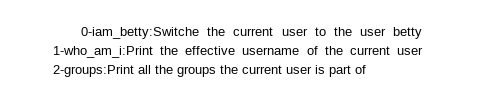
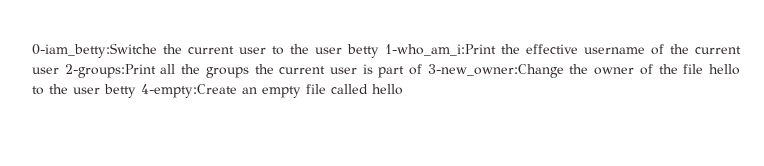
(366, 69) none -> [427,64,741,78] [32,84,403,98] 3-new_owner:Change the owner of the file hello to the user betty 4-empty:Create an empty file called hello

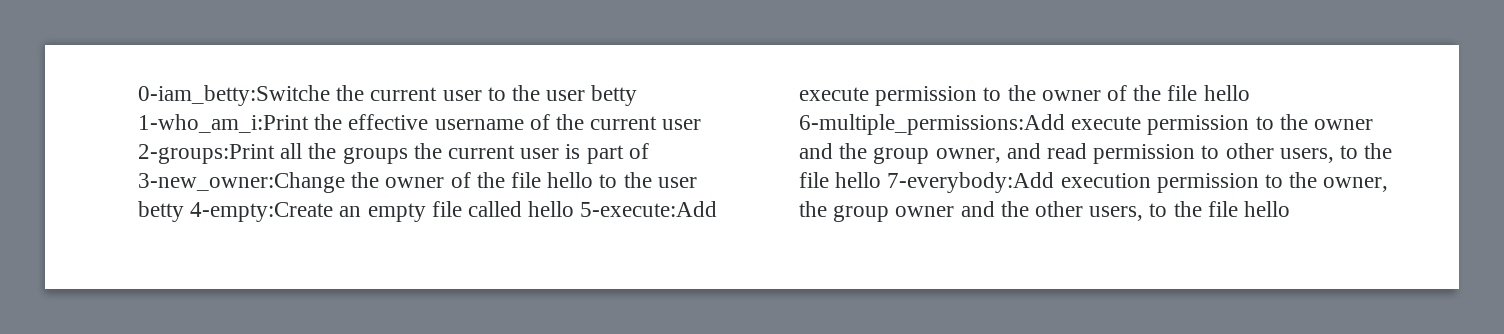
(403, 89) none -> [580,201,718,217] [799,85,1250,106] [799,114,1374,135] [799,143,1393,164] [799,172,1389,193] [799,201,1291,222] 5-execute:Add execute permission to the owner of the file hello 6-multiple_permissions:Add execute permission to the owner and the group owner, and read permission to other users, to the file hello 7-everybody:Add execution permission to the owner, the group owner and the other users, to the file hello

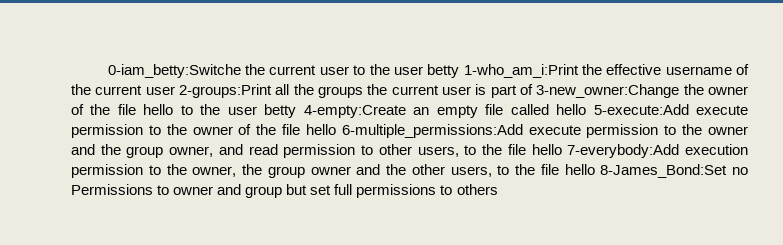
(1291, 209) none -> [600,164,748,178] [71,184,498,198] 8-James_Bond:Set no Permissions to owner and group but set full permissions to others

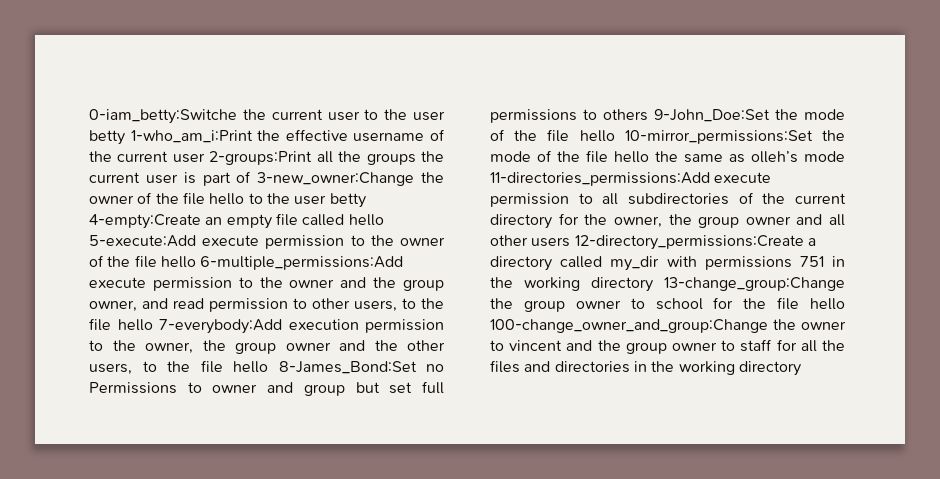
(498, 189) none -> [654,109,845,122] [490,129,845,144] [490,150,845,163] [490,172,772,186] [490,192,846,207] [490,213,845,229] [490,235,816,250] [490,256,845,271] [490,277,845,292] [490,297,845,312] [490,319,846,333] [490,339,845,354] [490,360,801,376] 9-John_Doe:Set the mode of the file hello 10-mirror_permissions:Set the mode of the file hello the same as olleh’s mode 11-directories_permissions:Add execute permission to all subdirectories of the current directory for the owner, the group owner and all other users 12-directory_permissions:Create a directory called my_dir with permissions 751 in the working directory 13-change_group:Change the group owner to school for the file hello 100-change_owner_and_group:Change the owner to vincent and the group owner to staff for all the files and directories in the working directory

